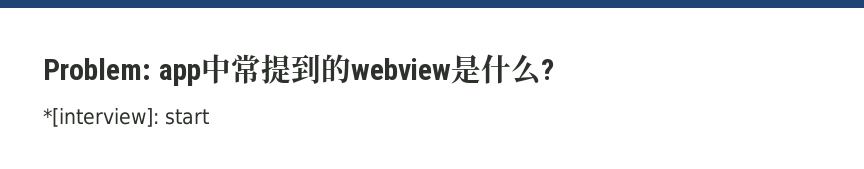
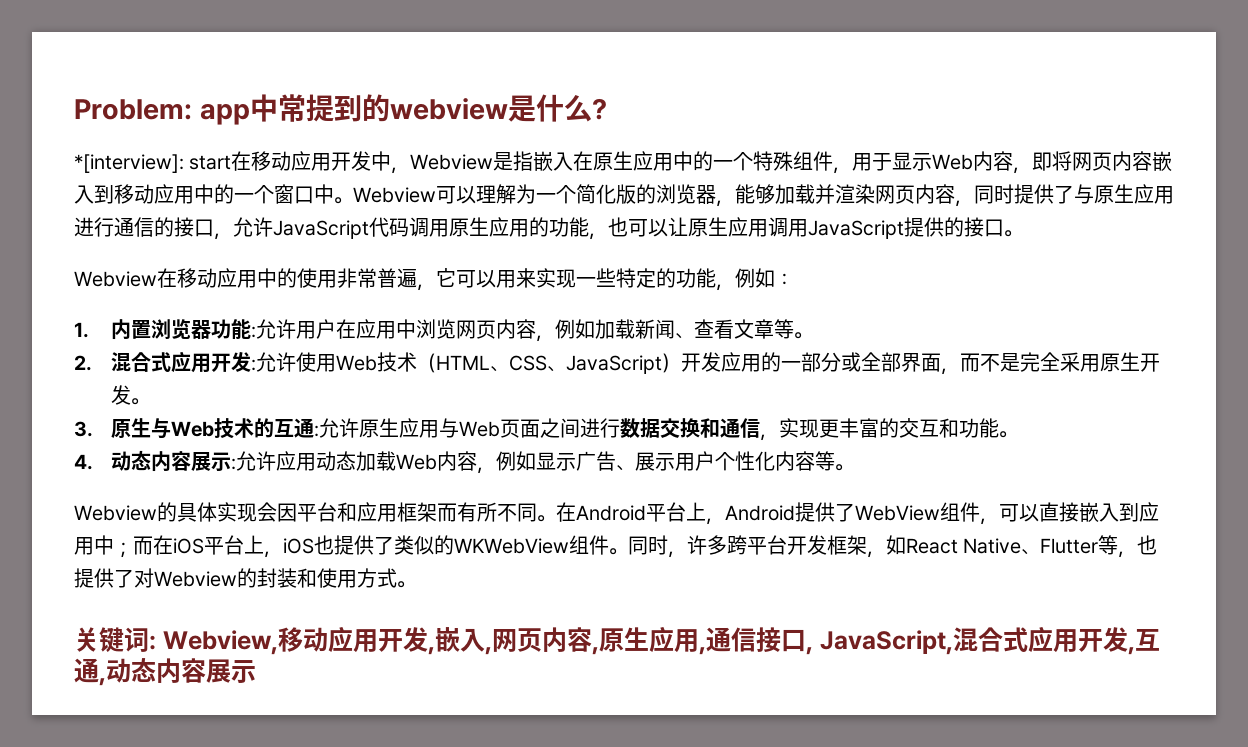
(209, 117) none -> [231,151,1173,174] [74,184,1174,207] [74,217,1023,240] [74,268,794,291] [74,319,814,342] [74,351,1161,375] [111,385,151,405] [74,418,1019,441] [74,450,855,474] [74,502,1159,525] [74,535,1158,558] [74,568,416,588] [74,626,1160,655] [74,658,256,686] 在移动应用开发中，Webview是指嵌入在原生应用中的一个特殊组件，用于显示Web内容，即将网页内容嵌入到移动应用中的一个窗口中。Webview可以理解为一个简化版的浏览器，能够加载并渲染网页内容，同时提供了与原生应用进行通信的接口，允许JavaScript代码调用原生应用的功能，也可以让原生应用调用JavaScript提供的接口。 // Webview在移动应用中的使用非常普遍，它可以用来实现一些特定的功能，例如： // 1.内置浏览器功能:允许用户在应用中浏览网页内容，例如加载新闻、查看文章等。 // 2.混合式应用开发:允许使用Web技术（HTML、CSS、JavaScript）开发应用的一部分或全部界面，而不是完全采用原生开发。 // 3.原生与Web技术的互通:允许原生应用与Web页面之间进行数据交换和通信，实现更丰富的交互和功能。 // 4.动态内容展示:允许应用动态加载Web内容，例如显示广告、展示用户个性化内容等。 // Webview的具体实现会因平台和应用框架而有所不同。在Android平台上，Android提供了WebView组件，可以直接嵌入到应用中；而在iOS平台上，iOS也提供了类似的WKWebView组件。同时，许多跨平台开发框架，如React Native、Flutter等，也提供了对Webview的封装和使用方式。 // 关键词: Webview,移动应用开发,嵌入,网页内容,原生应用,通信接口, JavaScript,混合式应用开发,互通,动态内容展示

